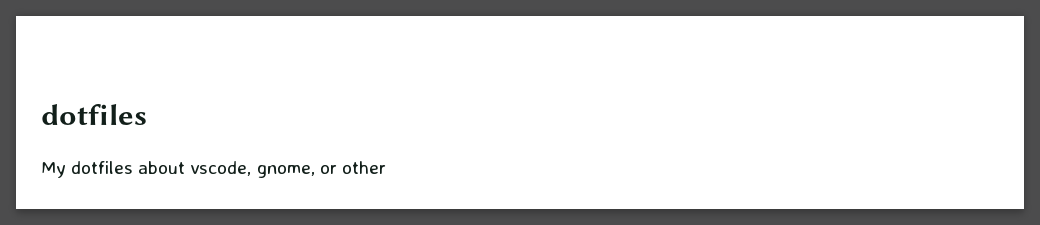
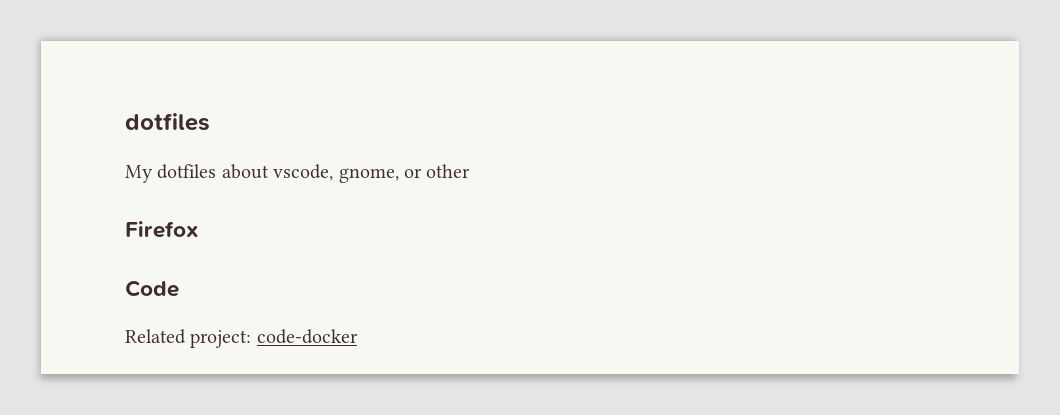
(386, 167) none -> [125,221,198,238] [125,280,179,297] [125,329,358,348] // Firefox // Code // Related project: code-docker

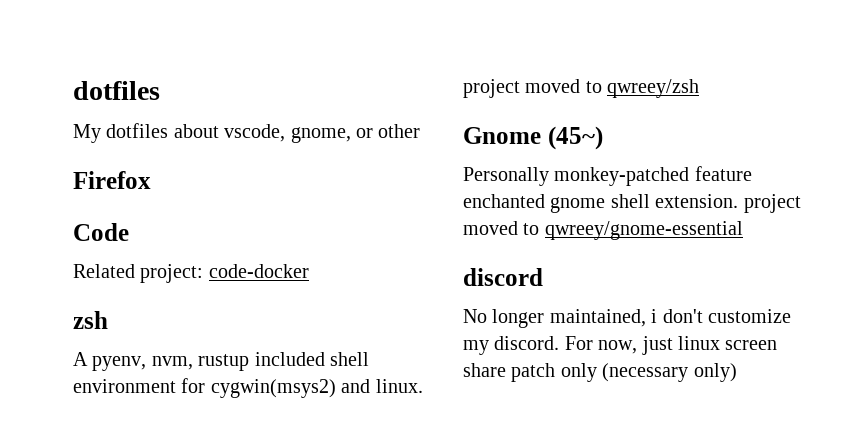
(358, 336) none -> [73,311,108,329] [73,352,369,371] [73,378,423,398] [463,79,700,98] [463,126,603,150] [463,166,752,186] [463,194,801,213] [463,221,743,240] [463,268,543,286] [463,309,791,328] [463,336,778,355] [463,363,737,382] // zsh // A pyenv, nvm, rustup included shell environment for cygwin(msys2) and linux. project moved to qwreey/zsh // Gnome (45~) // Personally monkey-patched feature enchanted gnome shell extension. project moved to qwreey/gnome-essential // discord // No longer maintained, i don't customize my discord. For now, just linux screen share patch only (necessary only)

